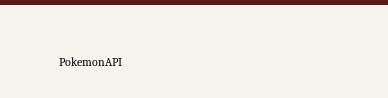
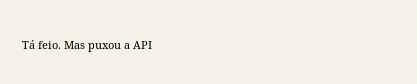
[59,57,122,66] PokemonAPI -> [22,40,152,52] Tá feio. Mas puxou a API

